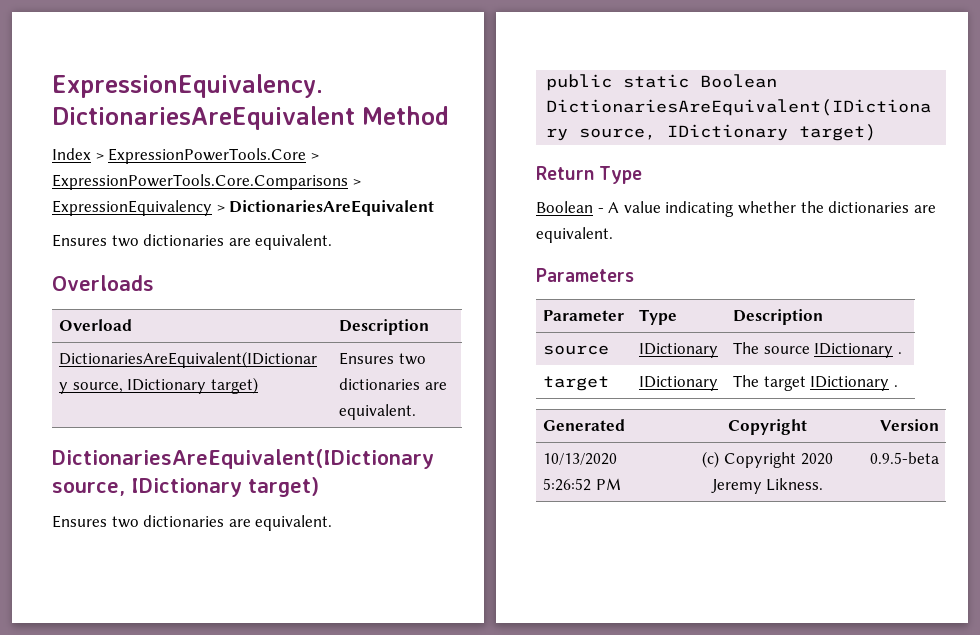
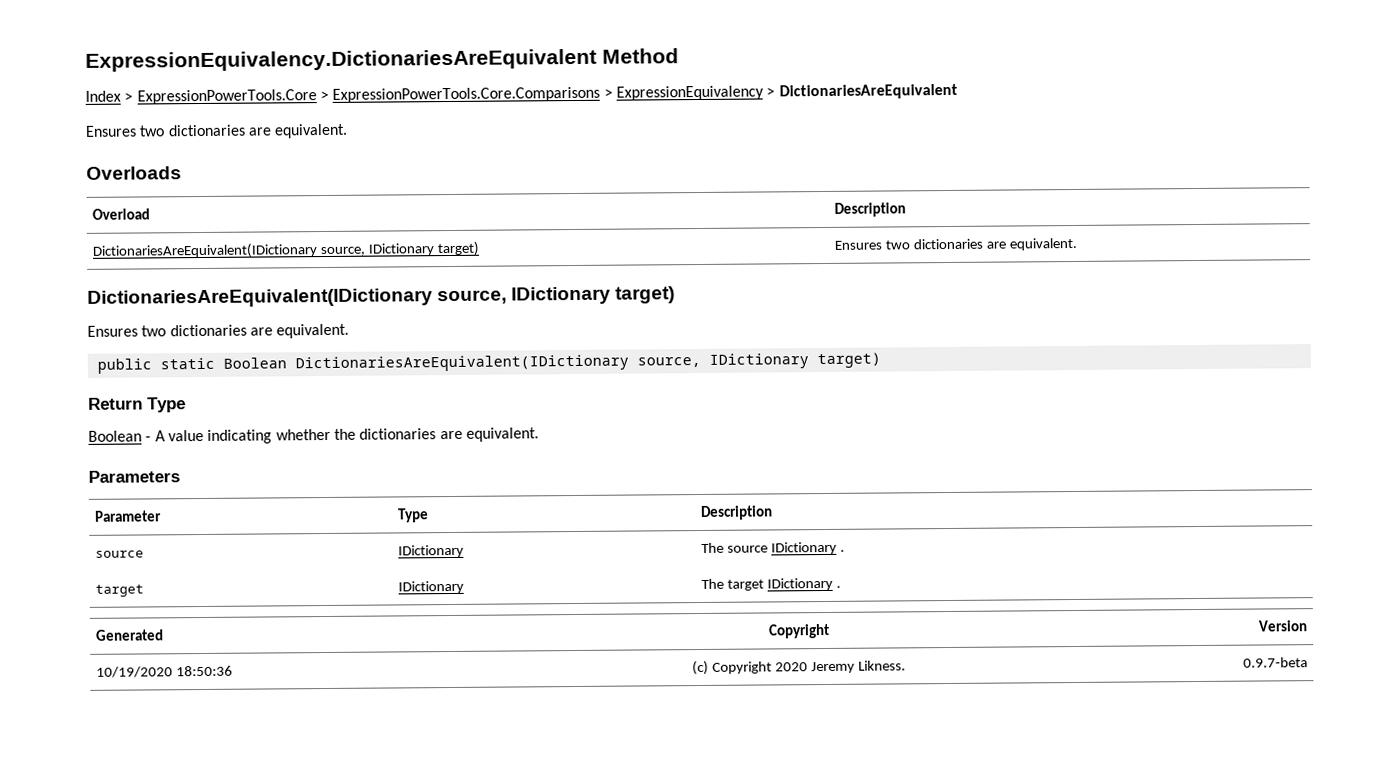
[543,453,618,465] [543,478,621,491] 10/13/2020 5:26:52 PM -> [96,665,234,678] 10/19/2020 18:50:36
[869,452,939,464] 0.9.5-beta -> [1242,657,1308,668] 0.9.7-beta

